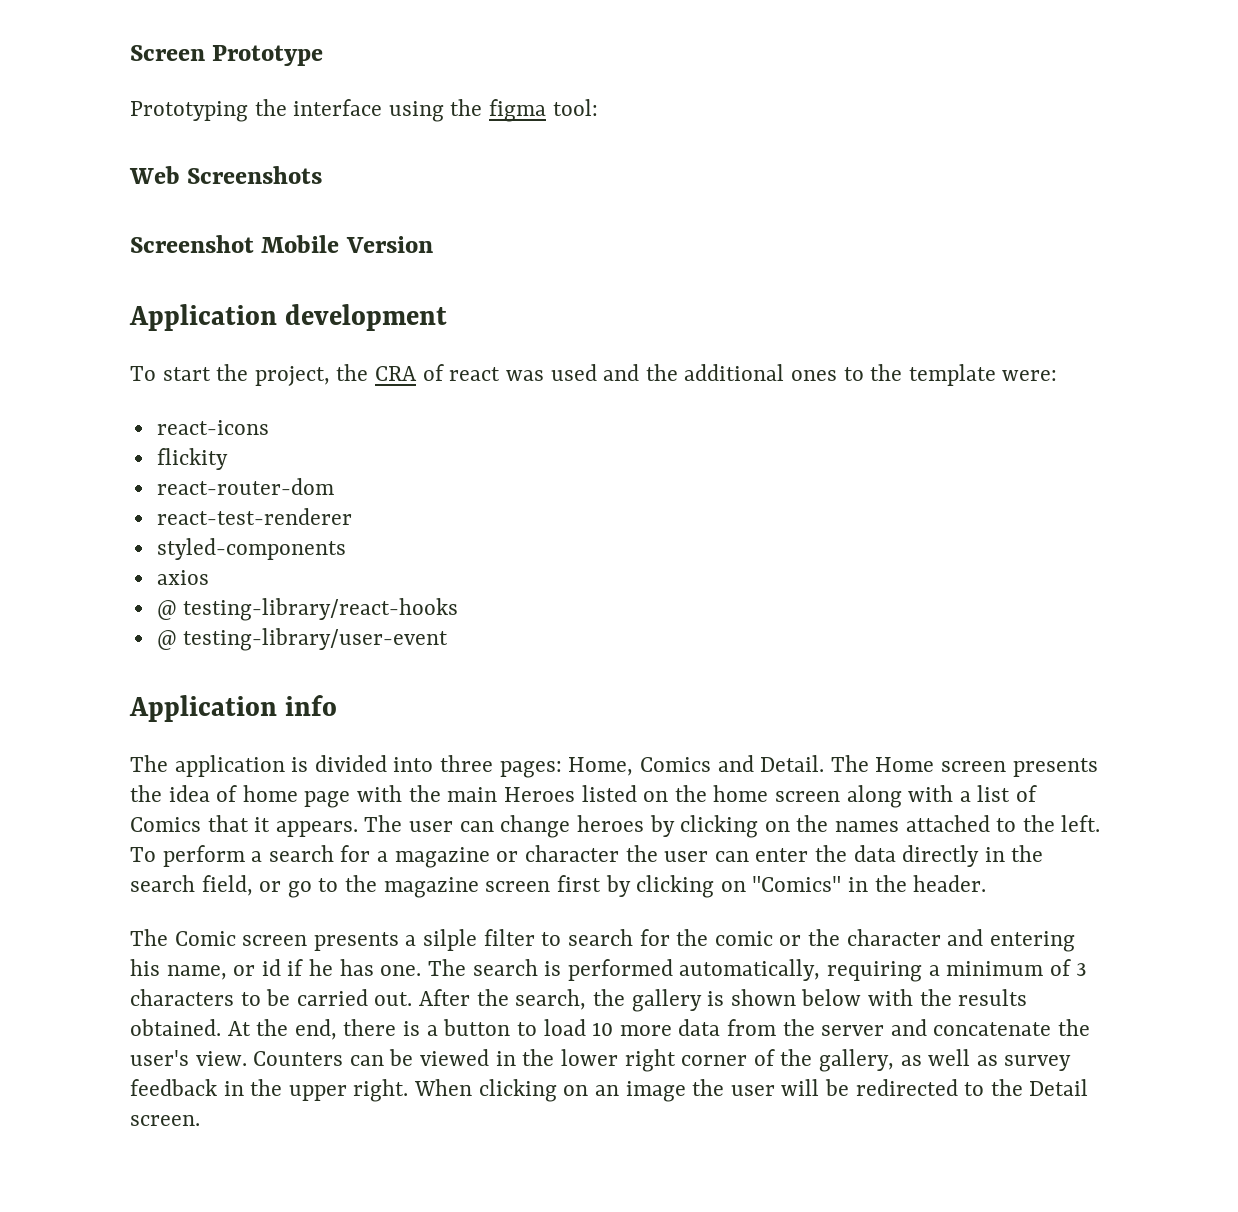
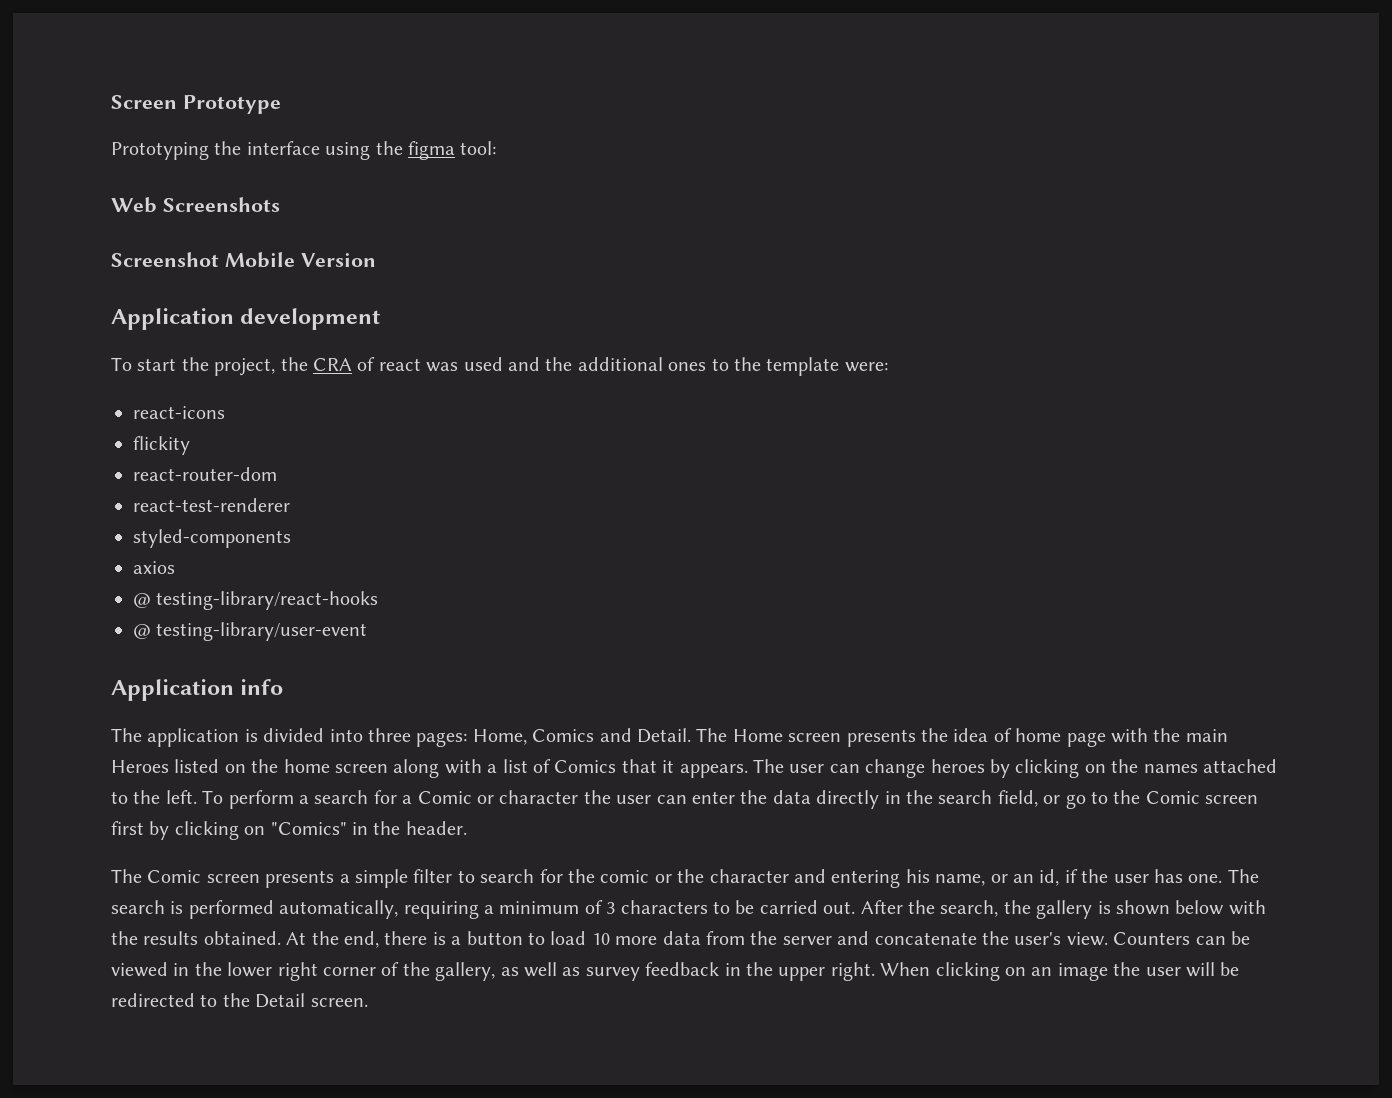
[394,847,490,868] magazine -> [417,791,472,804] Comic
[383,877,479,898] magazine -> [1145,791,1200,804] Comic
[423,929,478,951] silple -> [355,869,408,888] simple
[261,959,334,976] id if he -> [1012,869,1149,886] an id, if the user

